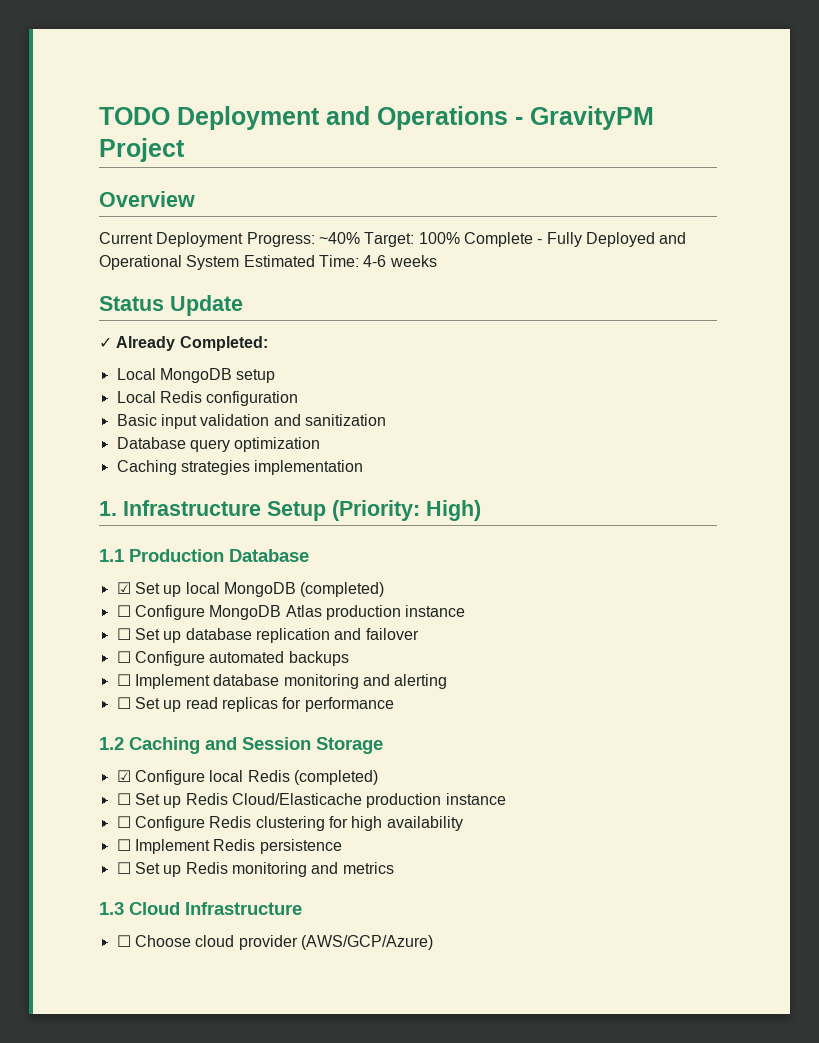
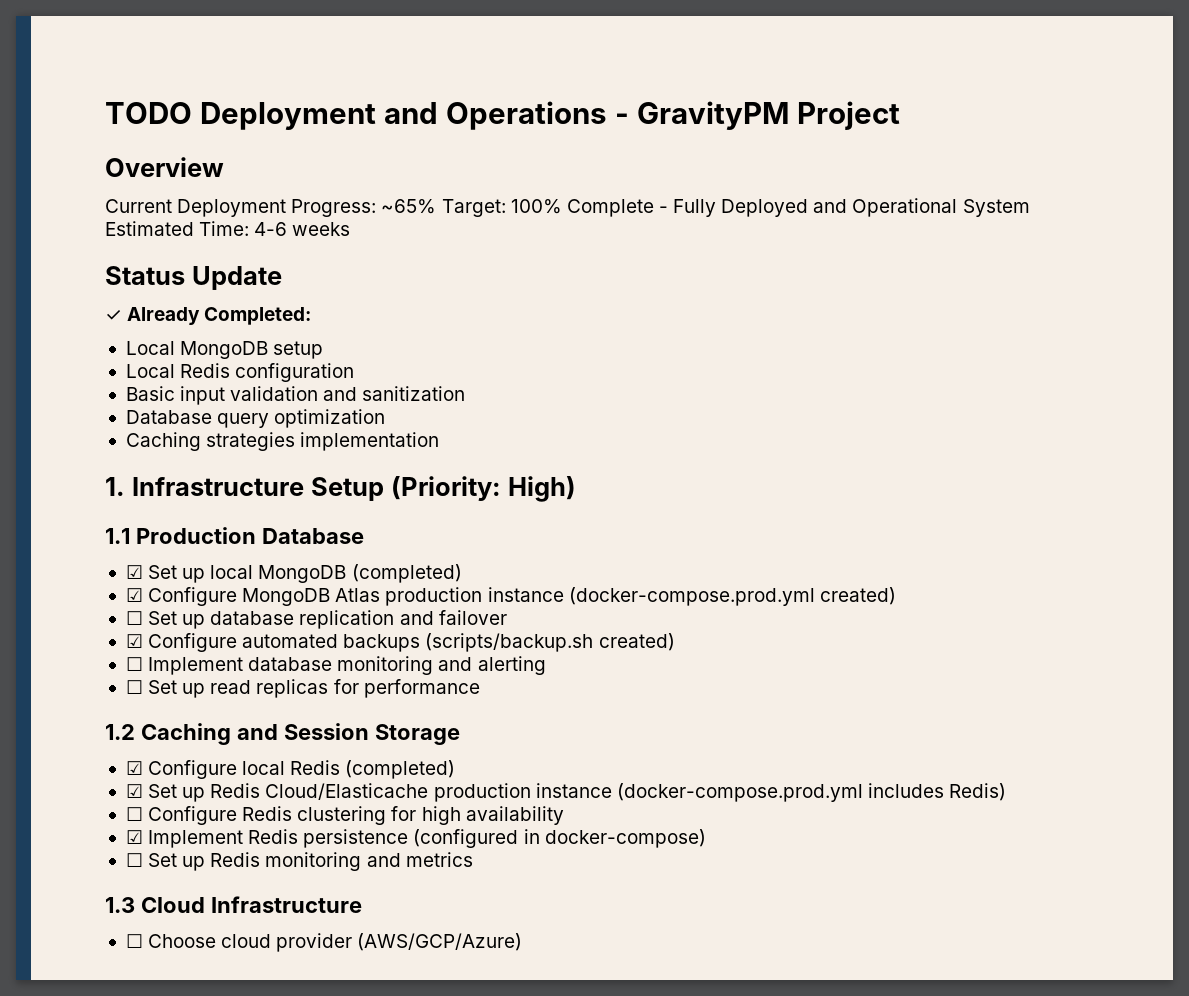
[318,232,360,244] ~40% -> [381,199,437,214] ~65%
[116,605,131,617] ☐ -> [125,588,143,602] ☑
(466, 611) none -> [568,587,896,606] (docker-compose.prod.yml created)
[116,651,131,663] ☐ -> [125,634,143,648] ☑
(349, 658) none -> [425,633,675,652] (scripts/backup.sh created)
[116,793,131,805] ☐ -> [125,784,143,798] ☑
(506, 799) none -> [616,783,1007,802] (docker-compose.prod.yml includes Redis)
[116,839,131,851] ☐ -> [125,830,143,844] ☑
(342, 846) none -> [413,829,706,848] (configured in docker-compose)

